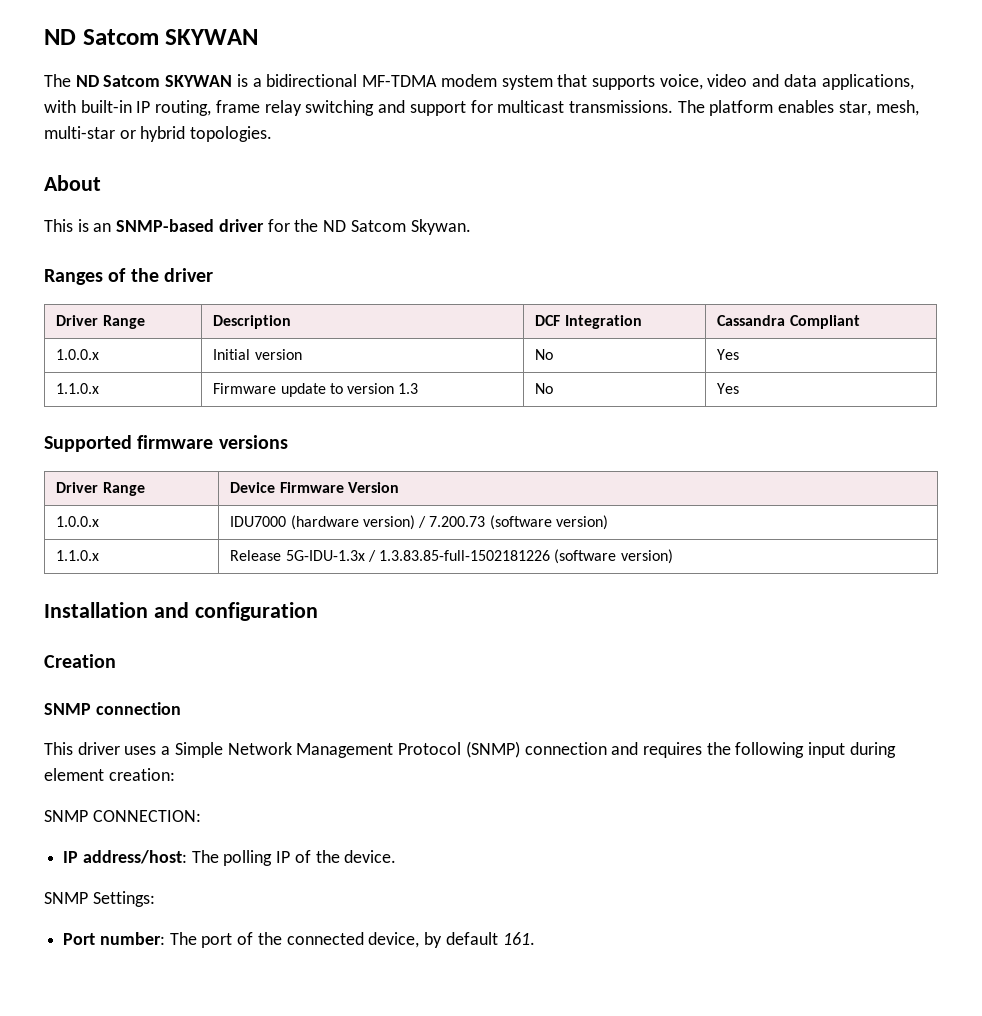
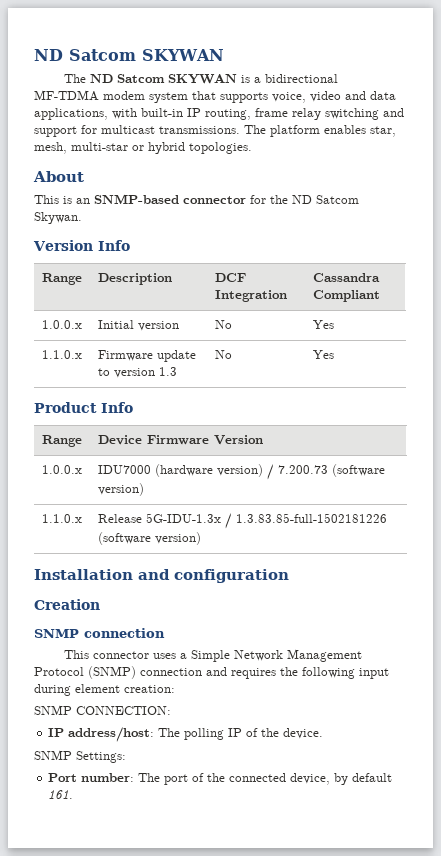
[218,219,264,232] driver -> [183,196,246,204] connector
[44,268,213,285] [56,315,99,326] Ranges of the driver // Driver -> [33,240,130,251] Version Info //
[44,435,288,452] [56,482,99,493] Supported firmware versions // Driver -> [34,402,133,413] Product Info //
[77,742,120,755] driver -> [93,651,150,659] connector

